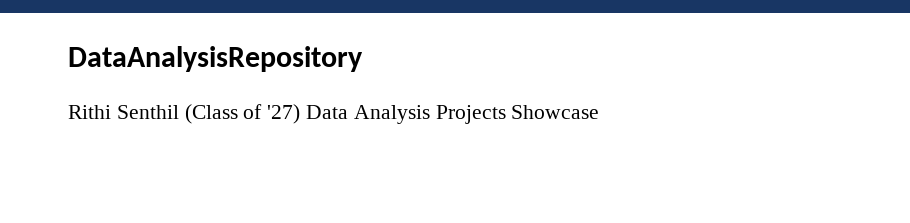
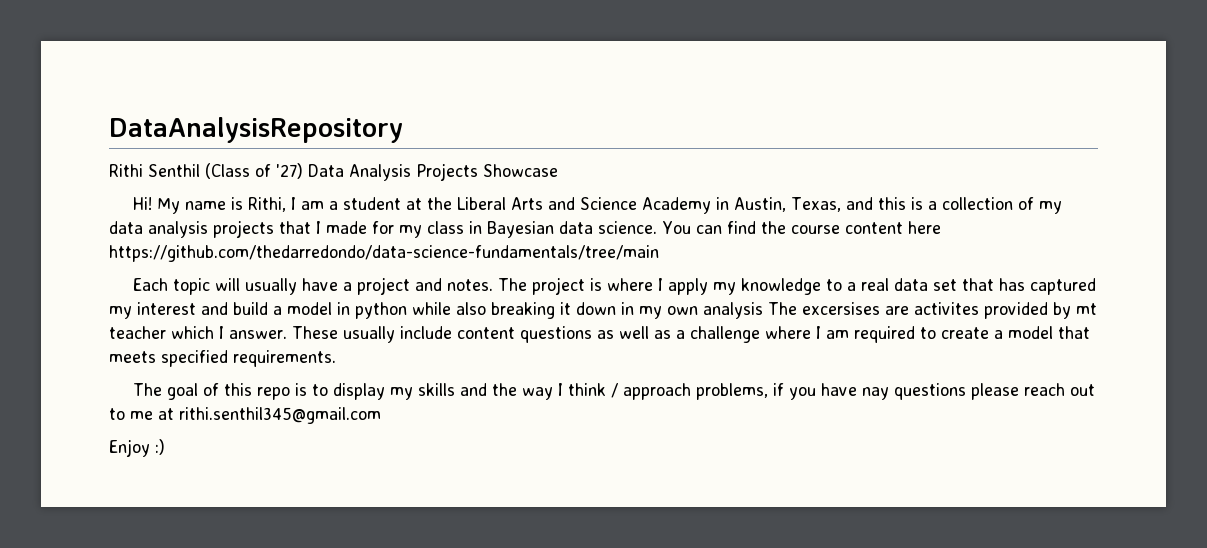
(600, 112) none -> [132,197,1062,214] [109,220,941,238] [109,245,659,262] [132,277,1096,295] [109,302,1097,319] [109,326,1090,343] [109,350,336,367] [132,383,1095,400] [109,407,381,424] [109,439,165,457] // Hi! My name is Rithi, I am a student at the Liberal Arts and Science Academy in Austin, Texas, and this is a collection of my data analysis projects that I made for my class in Bayesian data science. You can find the course content here https://github.com/thedarredondo/data-science-fundamentals/tree/main // Each topic will usually have a project and notes. The project is where I apply my knowledge to a real data set that has captured my interest and build a model in python while also breaking it down in my own analysis The excersises are activites provided by mt teacher which I answer. These usually include content questions as well as a challenge where I am required to create a model that meets specified requirements. // The goal of this repo is to display my skills and the way I think / approach problems, if you have nay questions please reach out to me at rithi.senthil345@gmail.com // Enjoy :)

